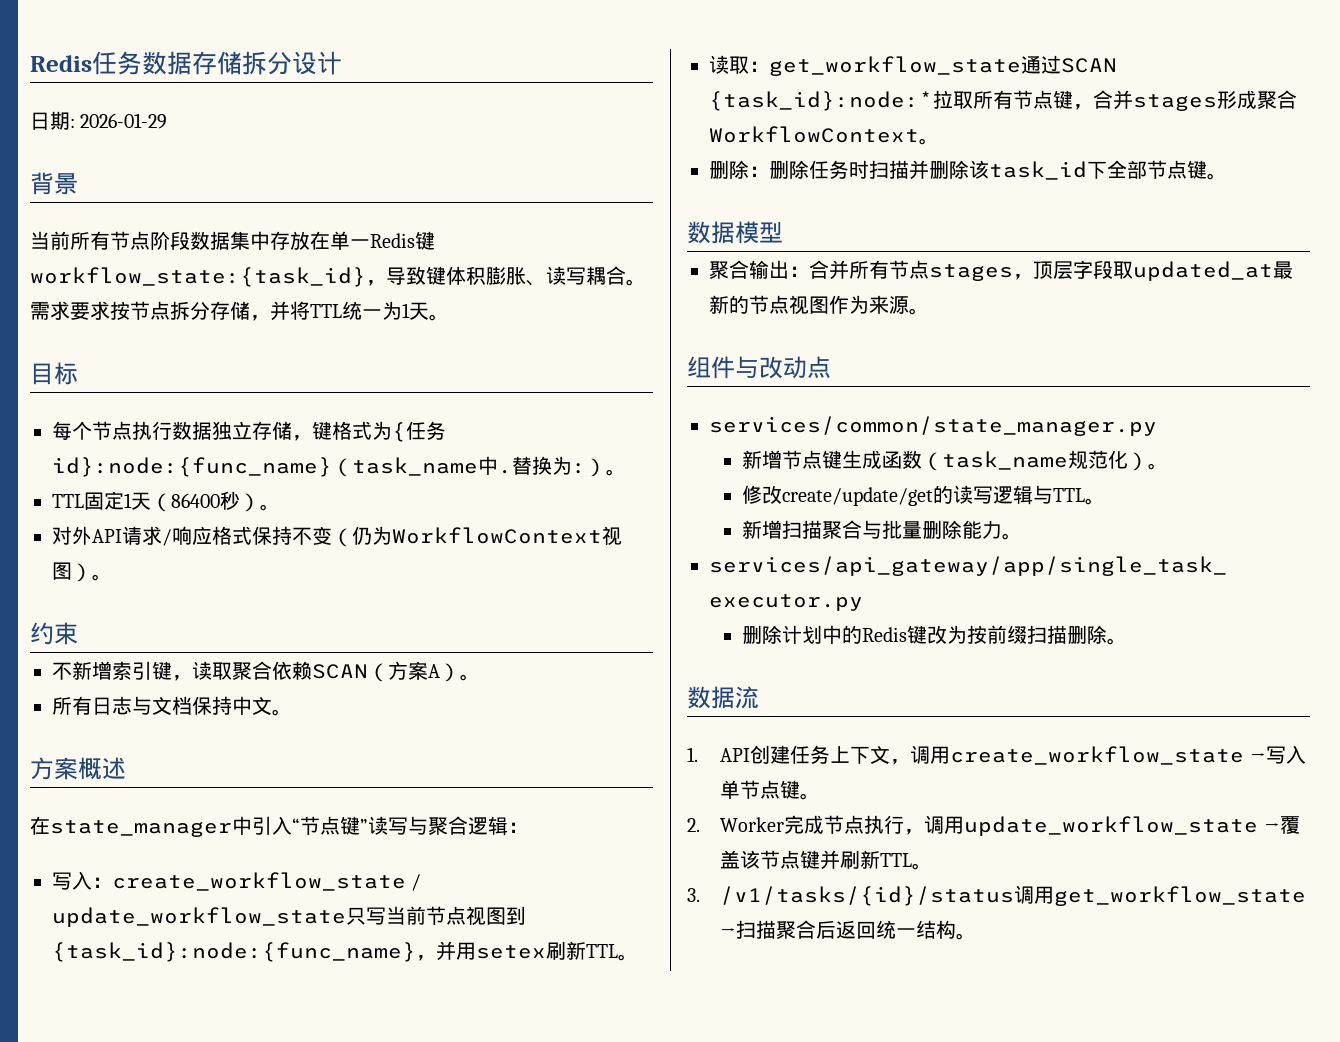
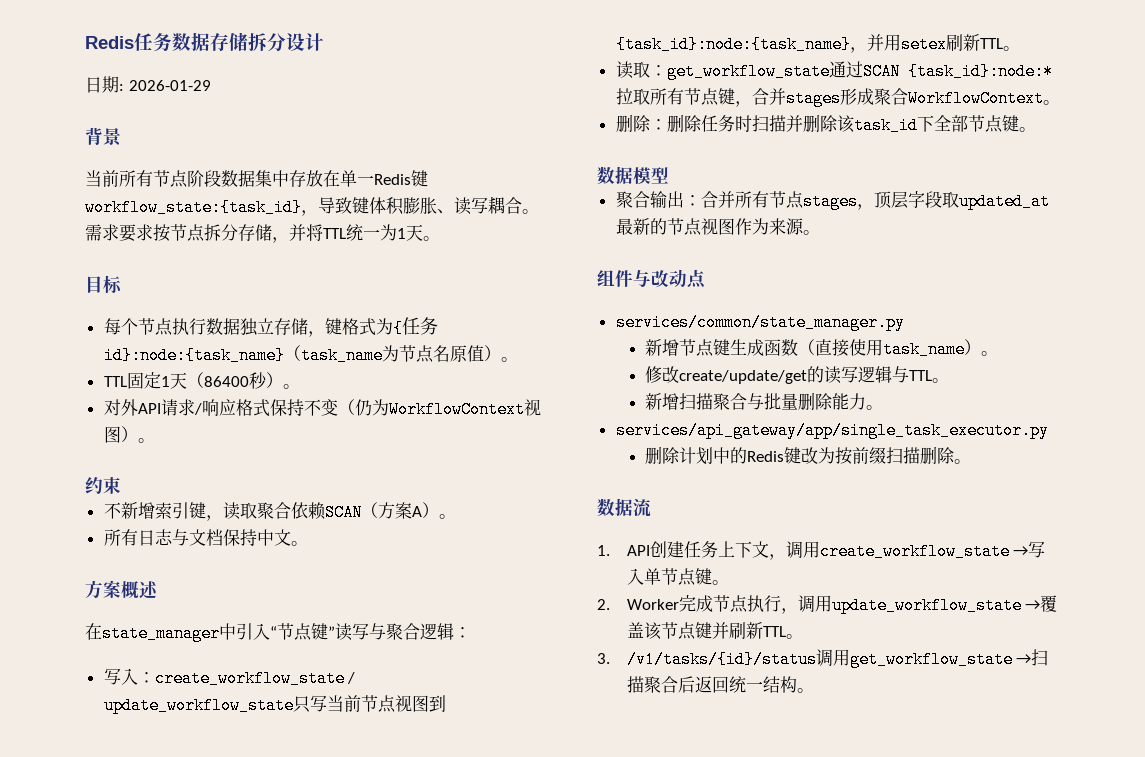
[52,456,586,477] id}:node:{func_name}（task_name中.替换为: -> [103,345,484,364] id}:node:{task_name}（task_name为节点名原值
[52,942,416,962] {task_id}:node:{func_name} -> [615,36,851,53] {task_id}:node:{task_name}
[942,450,1129,470] task_name规范化 -> [815,339,966,358] 直接使用task_name

